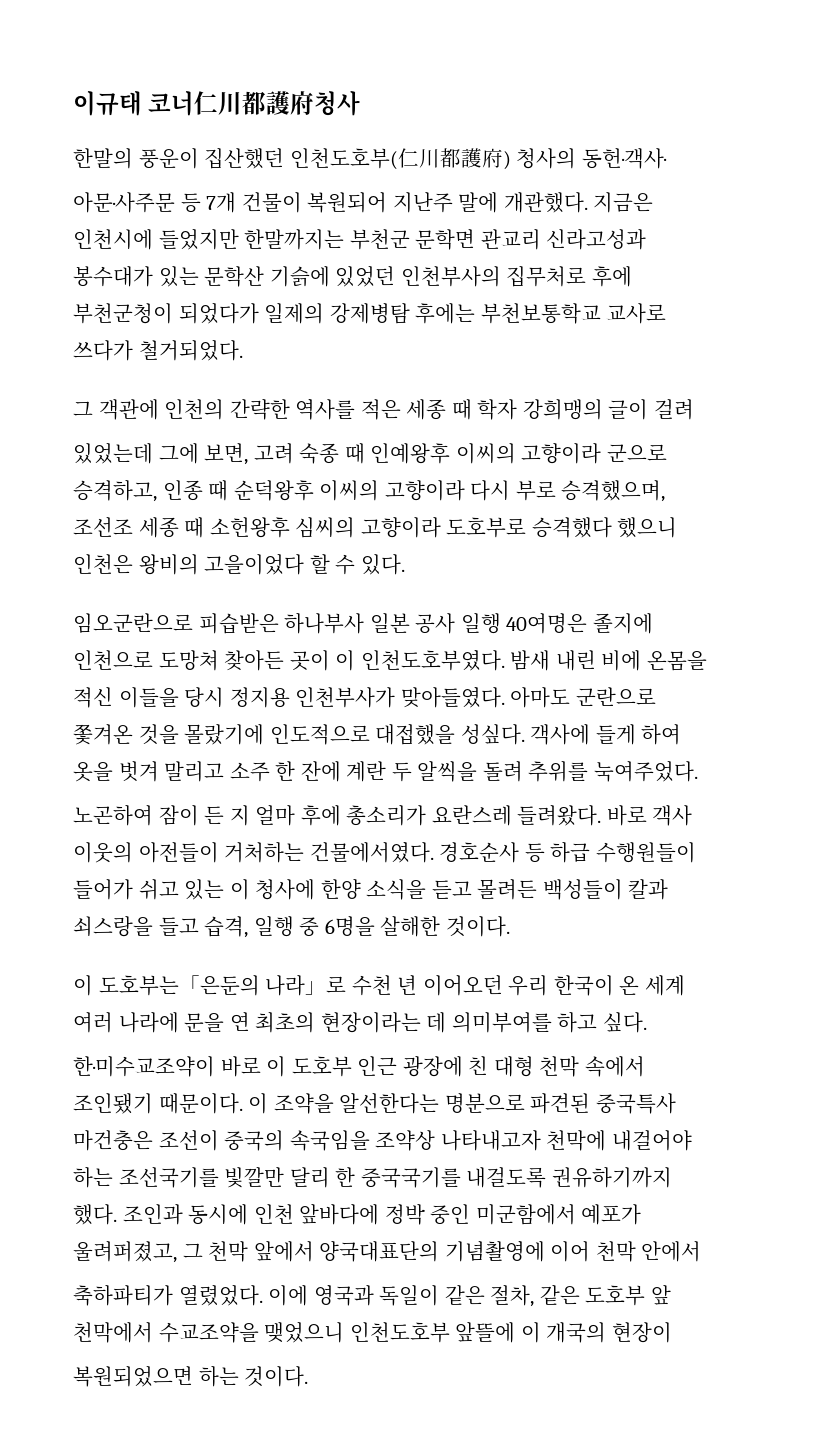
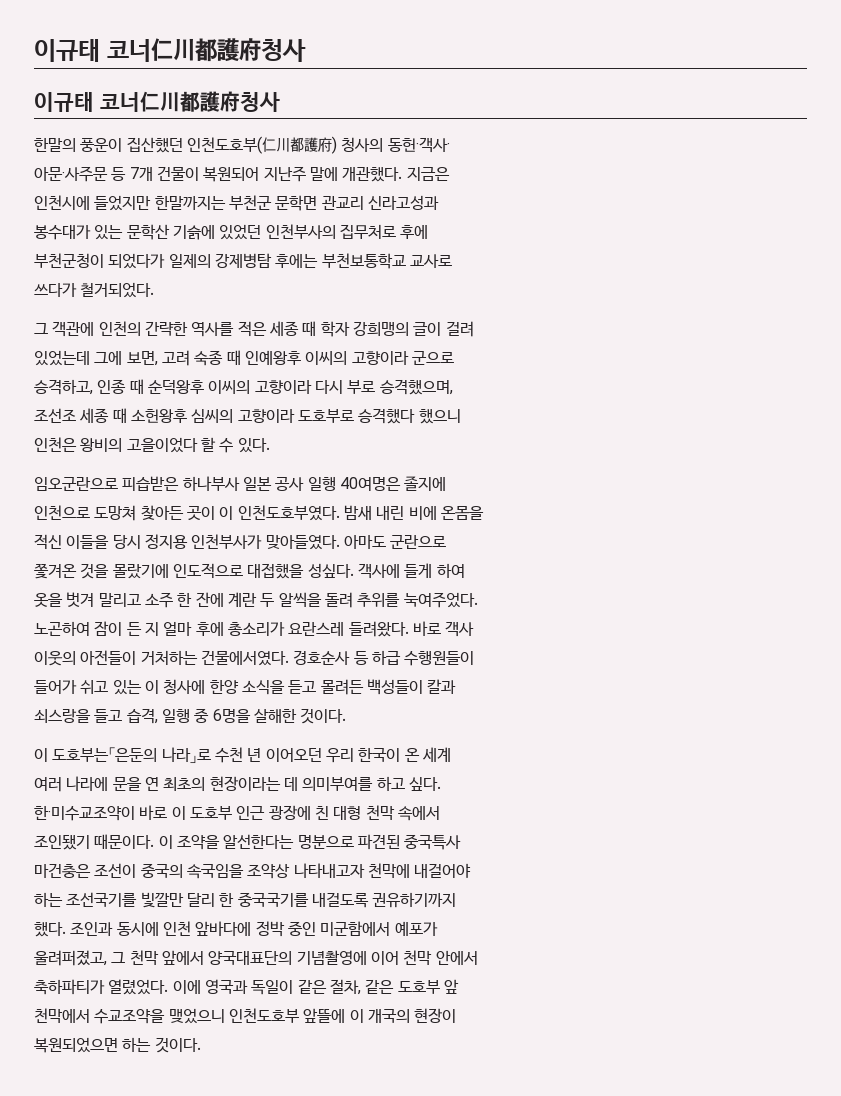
[73,91,361,116] 이규태 코너仁川都護府청사 -> [34,38,306,62] [34,91,280,112] 이규태 코너仁川都護府청사 // 이규태 코너仁川都護府청사

